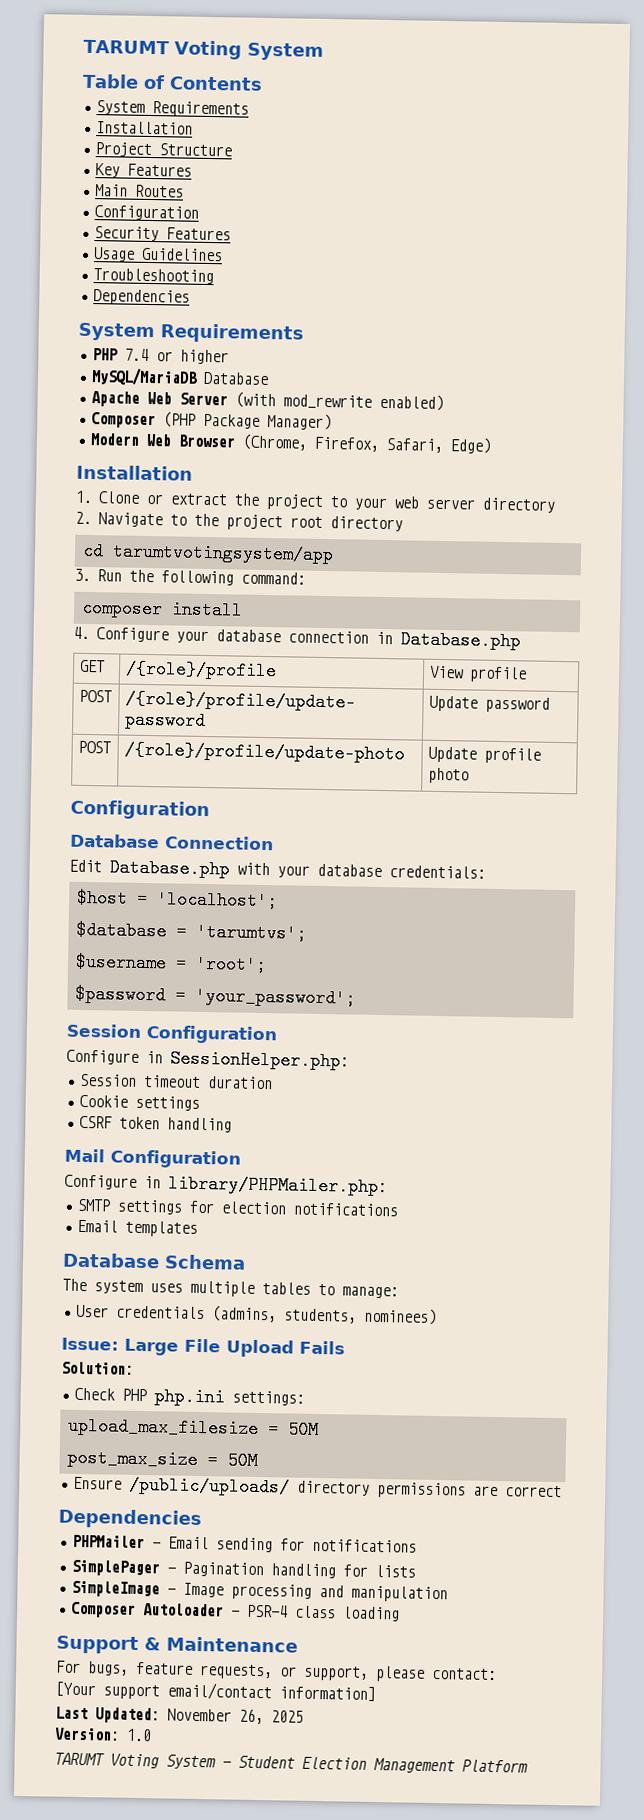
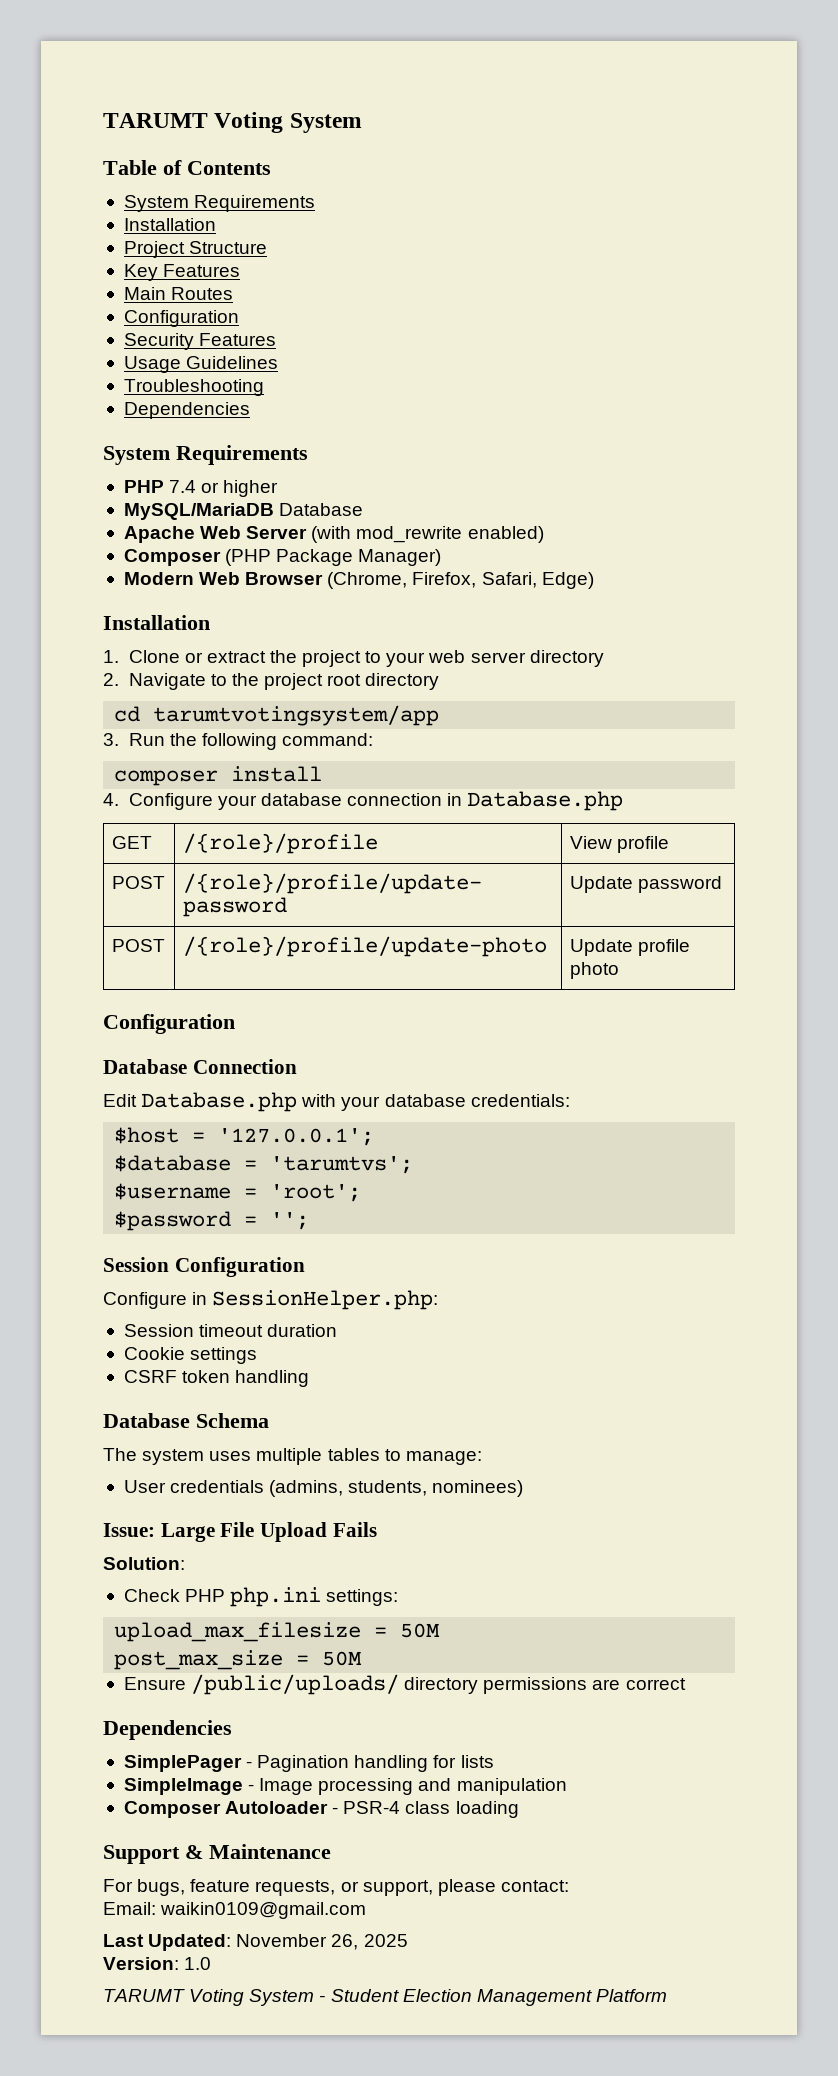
[156,890,278,911] 'localhost'; -> [218,1128,375,1146] '127.0.0.1';
[194,986,356,1008] 'your_password'; -> [270,1212,310,1230] '';
[64,1148,241,1169] [64,1174,387,1197] [76,1198,399,1217] [76,1219,198,1237] // Mail Configuration // Configure in library/PHPMailer.php: // SMTP settings for election notifications // Email templates -> (310, 1378) none
[71,1534,417,1553] // PHPMailer - Email sending for notifications -> (232, 1730) none
[55,1681,376,1703] [Your support email/contact information] -> [103,1902,367,1919] Email: waikin0109@gmail.com

